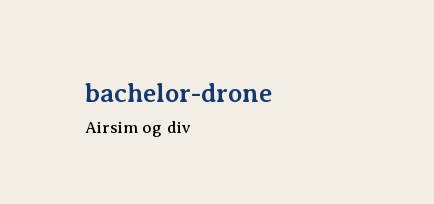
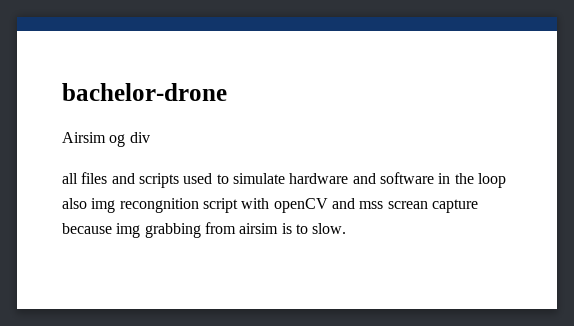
(191, 127) none -> [62,172,506,188] [62,198,478,213] [62,222,347,238] // all files and scripts used to simulate hardware and software in the loop also img recongnition script with openCV and mss screan capture because img grabbing from airsim is to slow.

